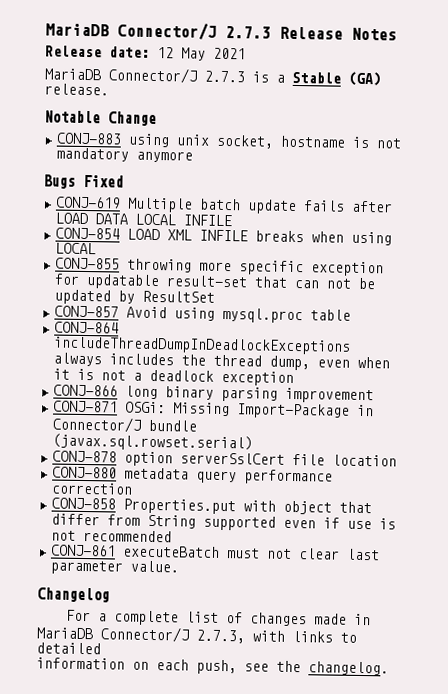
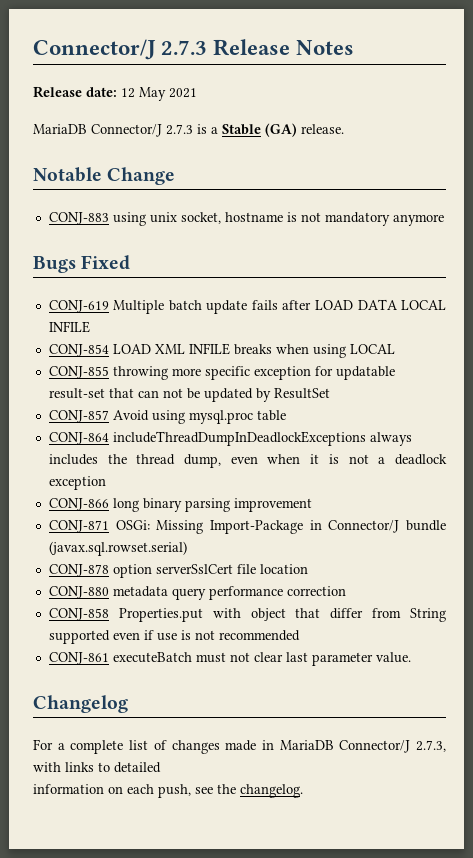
[45,23,110,37] MariaDB -> (33, 49) none

